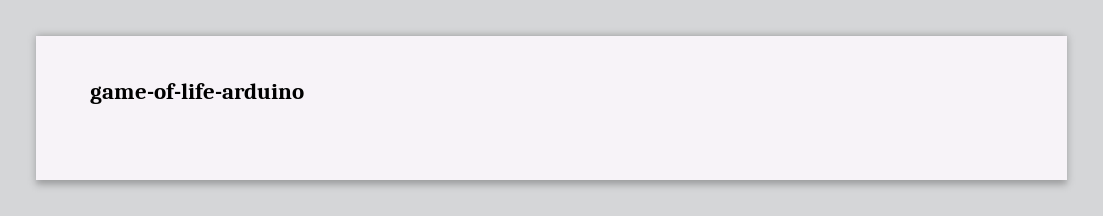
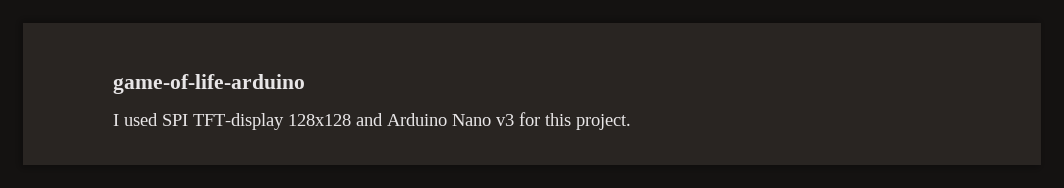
(304, 93) none -> [113,112,631,130] // I used SPI TFT-display 128x128 and Arduino Nano v3 for this project.

